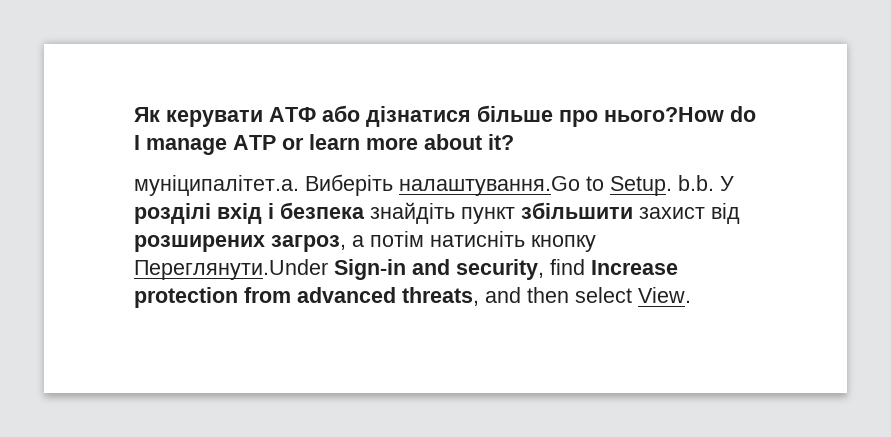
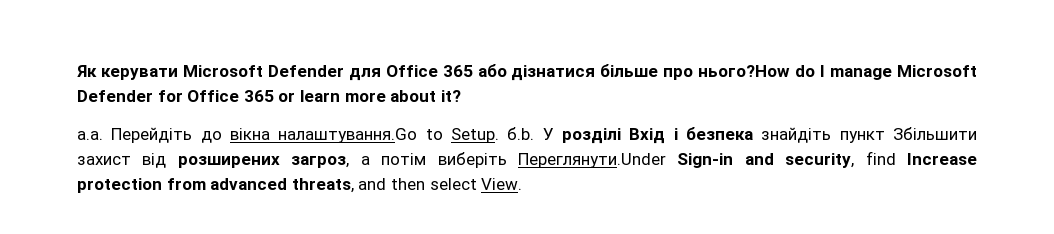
[269,107,316,122] АТФ -> [182,65,473,81] Microsoft Defender для Office 365
[233,135,276,150] ATP -> [896,65,977,77] [77,90,274,102] Microsoft Defender for Office 365
[134,174,393,196] муніципалітет.a. Виберіть -> [77,127,270,143] а.a. Перейдіть до вікна
[678,175,714,191] b.b. -> [507,127,535,140] б.b.
[217,203,262,224] вхід -> [629,128,666,144] Вхід
[521,202,633,219] збільшити -> [893,127,978,140] Збільшити
[430,231,596,252] натисніть кнопку -> [437,152,507,168] виберіть

